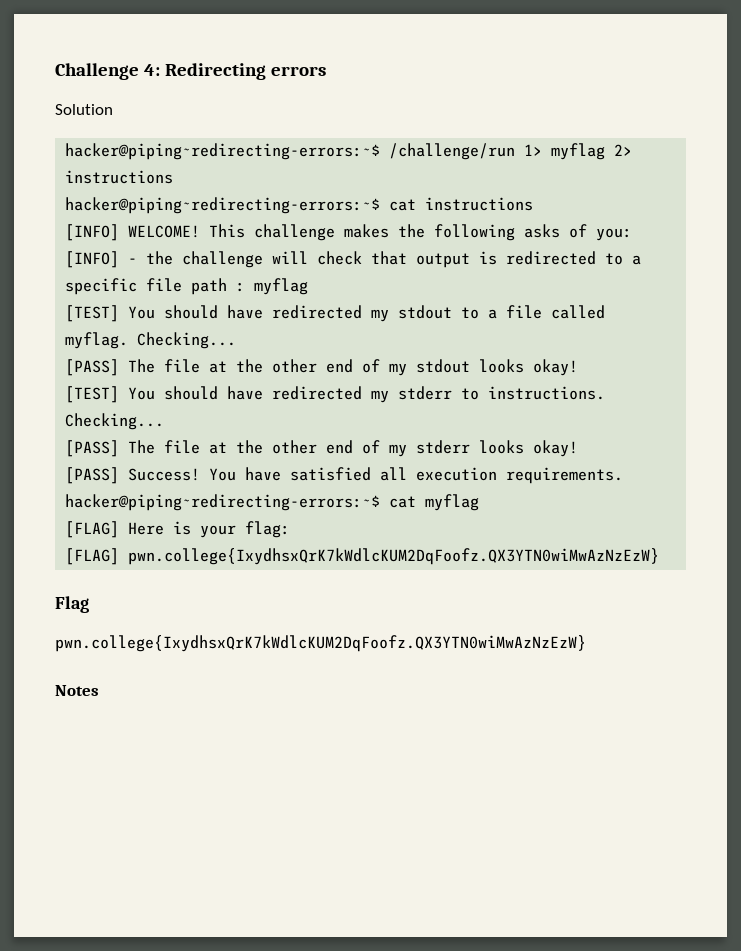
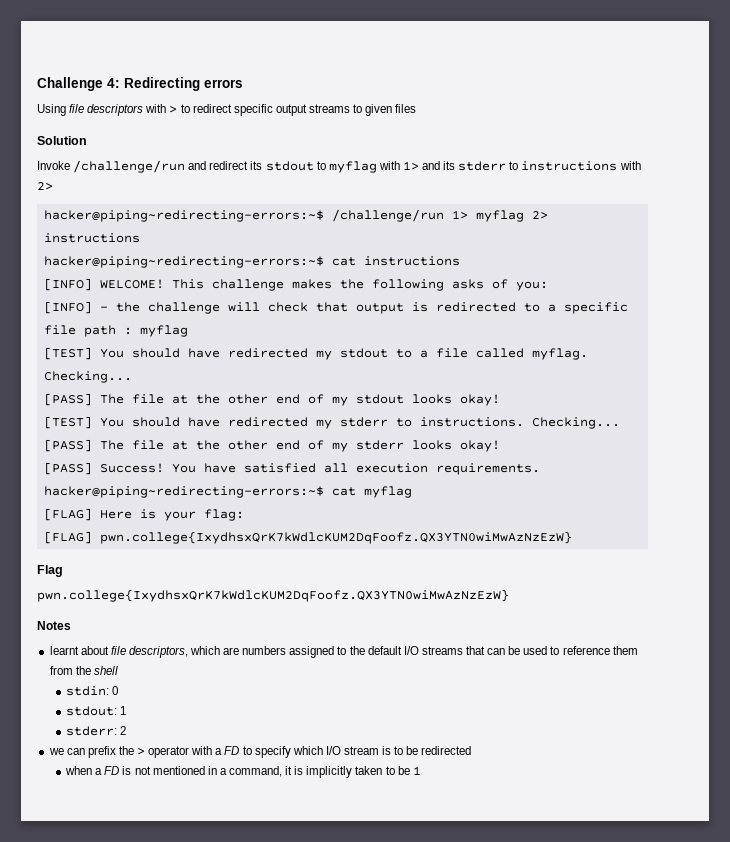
[55,104,113,115] Solution -> [37,104,417,116] [37,136,87,145] [37,160,641,173] [37,182,53,190] Using file descriptors with > to redirect specific output streams to given files // Solution // Invoke /challenge/run and redirect its stdout to myflag with 1> and its stderr to instructions with 2>
(99, 690) none -> [49,646,638,658] [49,666,118,675] [66,686,119,696] [66,706,127,716] [66,726,127,736] [48,746,472,758] [65,766,421,778] // learnt about file descriptors, which are numbers assigned to the default I/O streams that can be used to reference them from the shell // stdin: 0 // stdout: 1 // stderr: 2 // we can prefix the > operator with a FD to specify which I/O stream is to be redirected // when a FD is not mentioned in a command, it is implicitly taken to be 1

